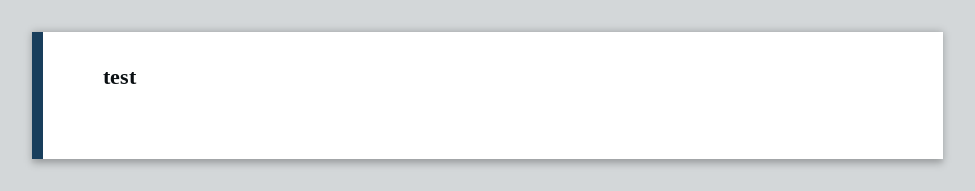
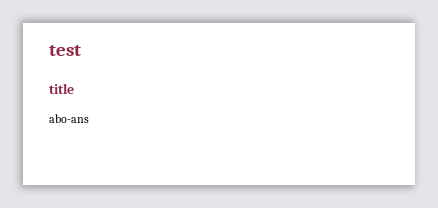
(137, 78) none -> [49,83,74,94] [49,114,89,123] // title // abo-ans

